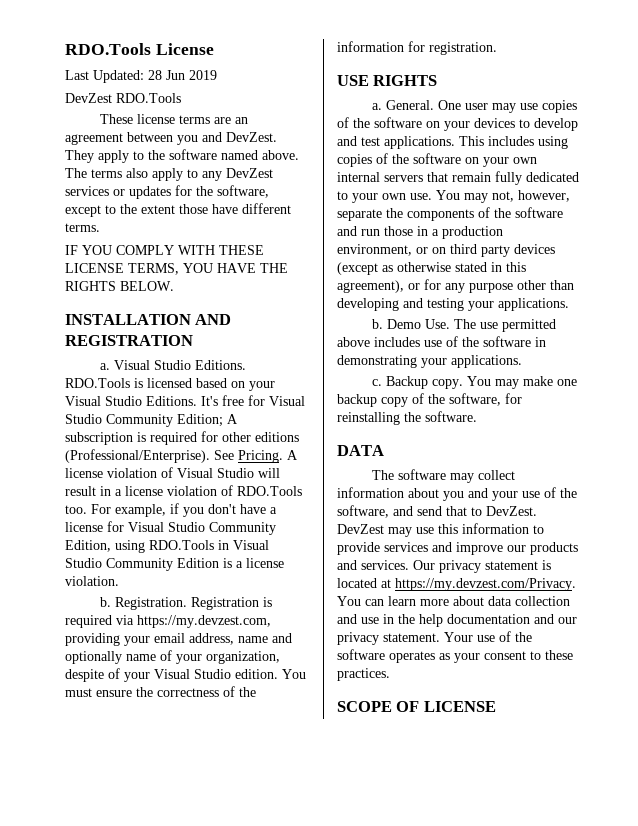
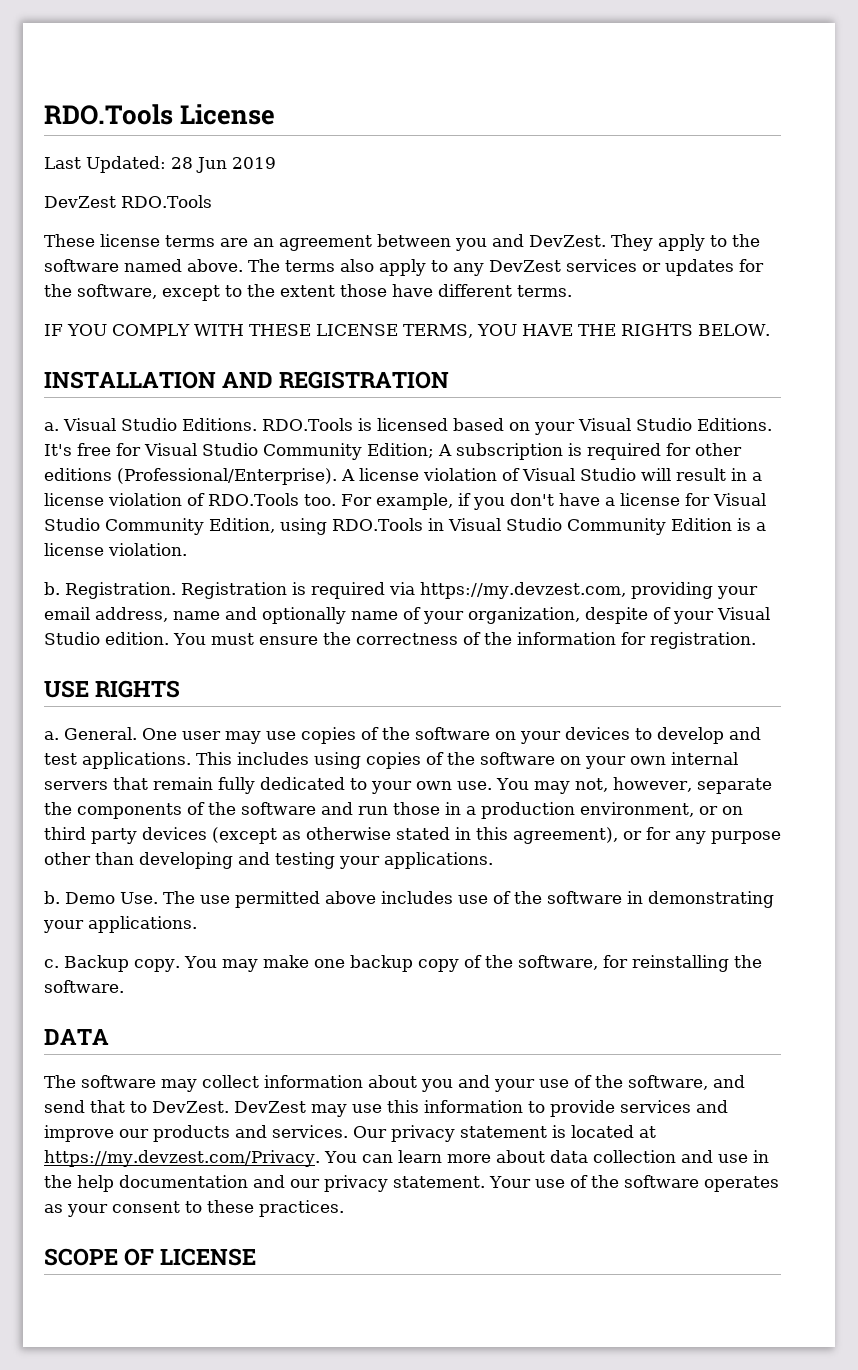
[214,450,283,463] See Pricing. -> (337, 476) none

